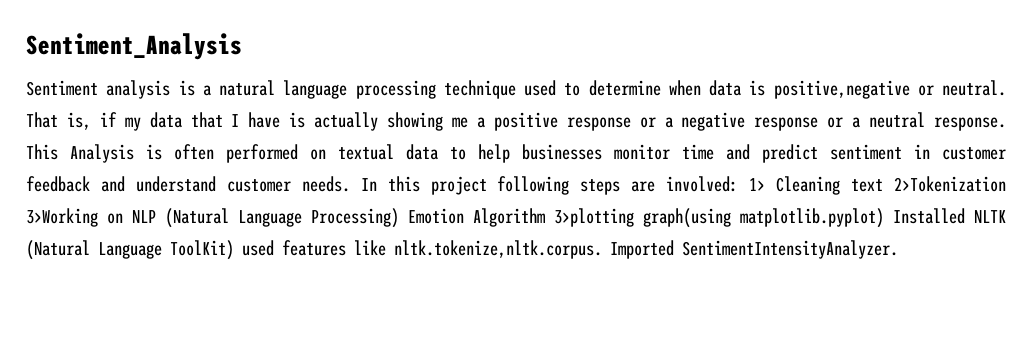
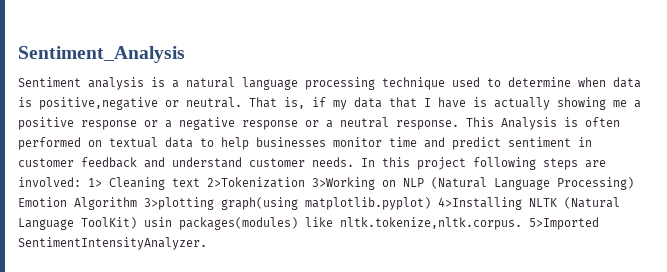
[893,208,965,224] Installed -> [438,197,522,210] 4>Installing
[242,240,346,256] used features -> [144,217,298,230] usin packages(modules)
[610,240,674,259] Imported -> [529,217,599,230] 5>Imported

